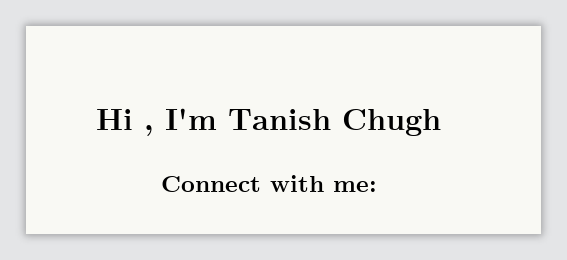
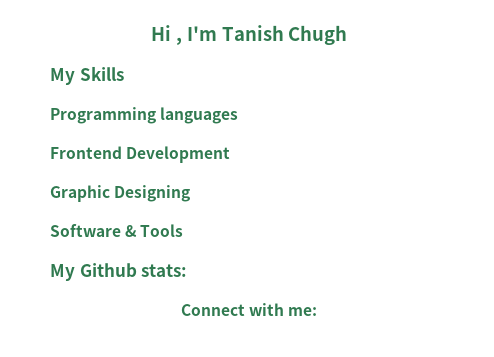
(441, 122) none -> [50,66,124,85] [50,107,239,124] [50,146,231,163] [50,185,191,202] [50,224,184,237] [50,263,188,281] // My Skills // Programming languages // Frontend Development // Graphic Designing // Software & Tools // My Github stats:

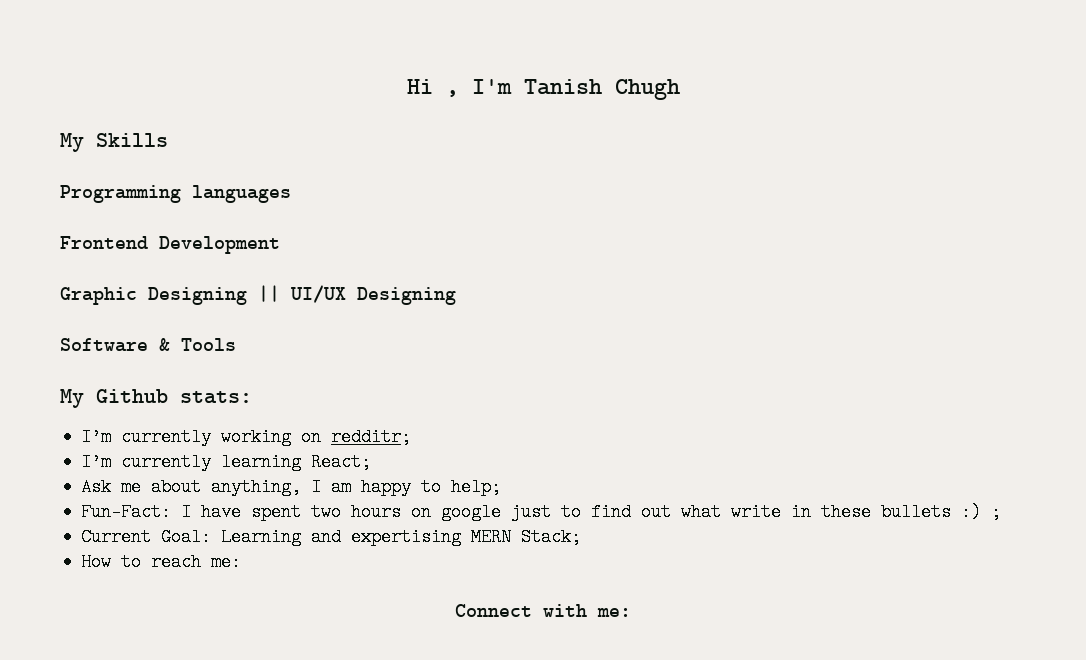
(191, 193) none -> [258,285,456,305] || UI/UX Designing
(188, 270) none -> [81,428,412,446] [81,453,372,471] [81,478,502,496] [81,503,1002,521] [81,528,582,546] [81,553,242,571] // I’m currently working on redditr; // I’m currently learning React; // Ask me about anything, I am happy to help; // Fun-Fact: I have spent two hours on google just to find out what write in these bullets :) ; // Current Goal: Learning and expertising MERN Stack; // How to reach me:

